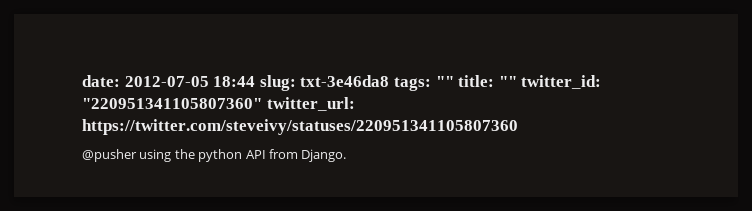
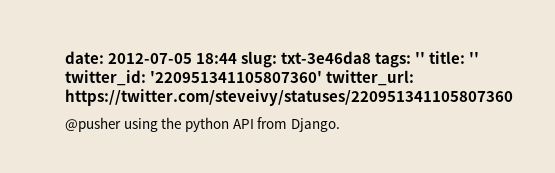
[435,75,602,89] [82,98,262,109] "" title: "" twitter_id: "220951341105807360" -> [415,51,480,64] [65,70,323,86] '' title: '' twitter_id: '220951341105807360'

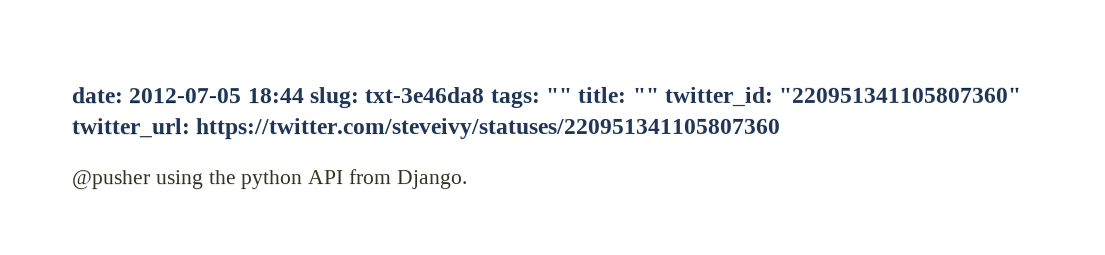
[415,51,480,64] [65,70,323,86] '' title: '' twitter_id: '220951341105807360' -> [545,86,1022,107] "" title: "" twitter_id: "220951341105807360"

